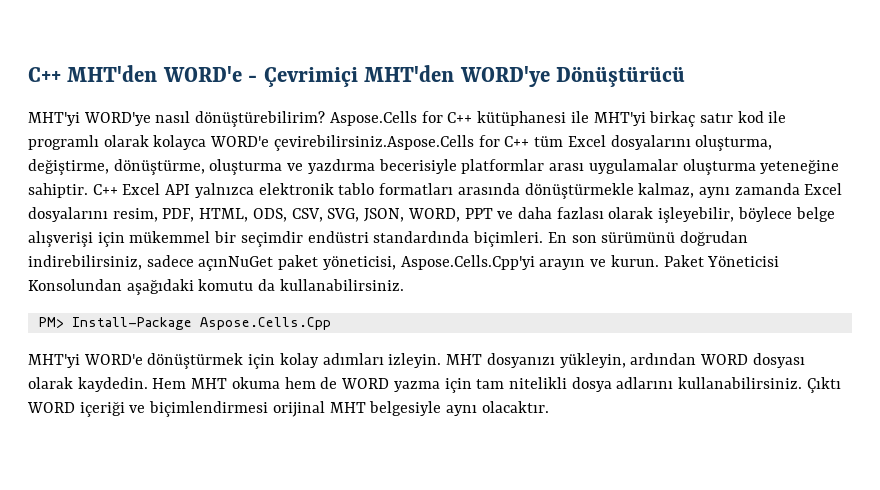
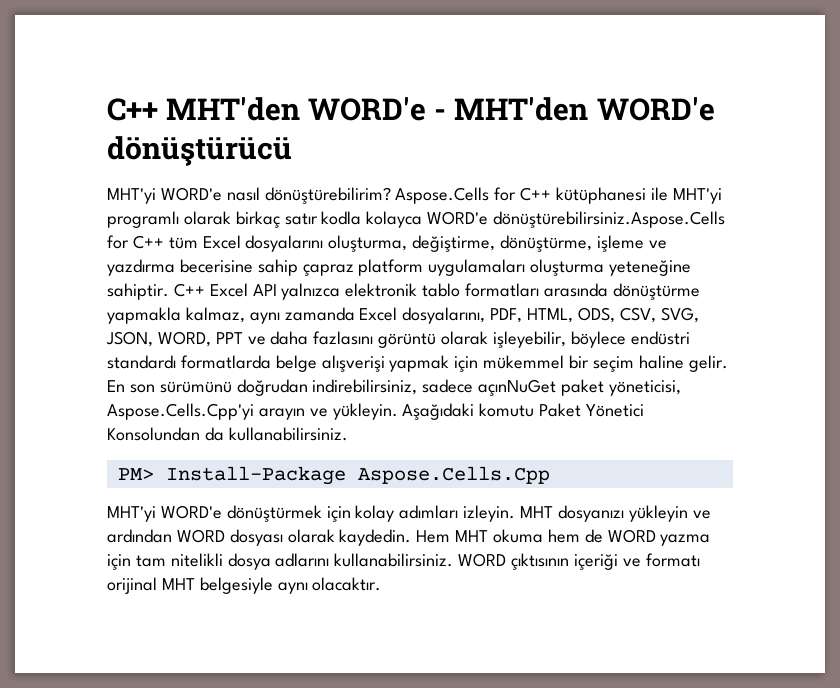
[263,65,686,87] [28,112,151,126] Çevrimiçi MHT'den WORD'ye Dönüştürücü // MHT'yi WORD'ye -> [454,97,715,121] [107,136,292,166] [107,187,222,204] MHT'den WORD'e dönüştürücü // MHT'yi WORD'e
[649,111,787,127] [28,135,149,150] birkaç satır kod ile programlı olarak -> [107,211,362,228] programlı olarak birkaç satır kodla
[273,135,474,151] çevirebilirsiniz.Aspose.Cells -> [493,211,726,228] dönüştürebilirsiniz.Aspose.Cells
[209,159,283,175] oluşturma -> [596,235,644,252] işleme
[378,159,678,174] becerisiyle platformlar arası uygulamalar -> [179,259,526,276] becerisine sahip çapraz platform uygulamaları
[524,183,634,199] dönüştürmekle -> [612,283,700,300] [107,307,181,324] dönüştürme yapmakla
[28,207,158,222] dosyalarını resim, -> [402,307,486,324] dosyalarını,
[556,207,604,219] fazlası -> [313,331,437,348] fazlasını görüntü
(792, 214) none -> [630,331,690,345] [107,355,271,369] endüstri standardı formatlarda
(93, 239) none -> [389,355,450,372] yapmak
[240,231,544,247] seçimdir endüstri standardında biçimleri. -> [592,355,728,372] seçim haline gelir.
[610,255,780,267] [28,279,254,295] kurun. Paket Yöneticisi Konsolundan aşağıdaki komutu -> [332,403,645,420] [107,427,200,441] yükleyin. Aşağıdaki komutu Paket Yönetici Konsolundan
[559,353,626,368] yükleyin, -> [628,505,711,522] yükleyin ve
[806,377,841,393] [27,402,75,413] Çıktı WORD -> [458,553,570,570] WORD çıktısının
[149,401,269,417] biçimlendirmesi -> [645,553,700,567] formatı

